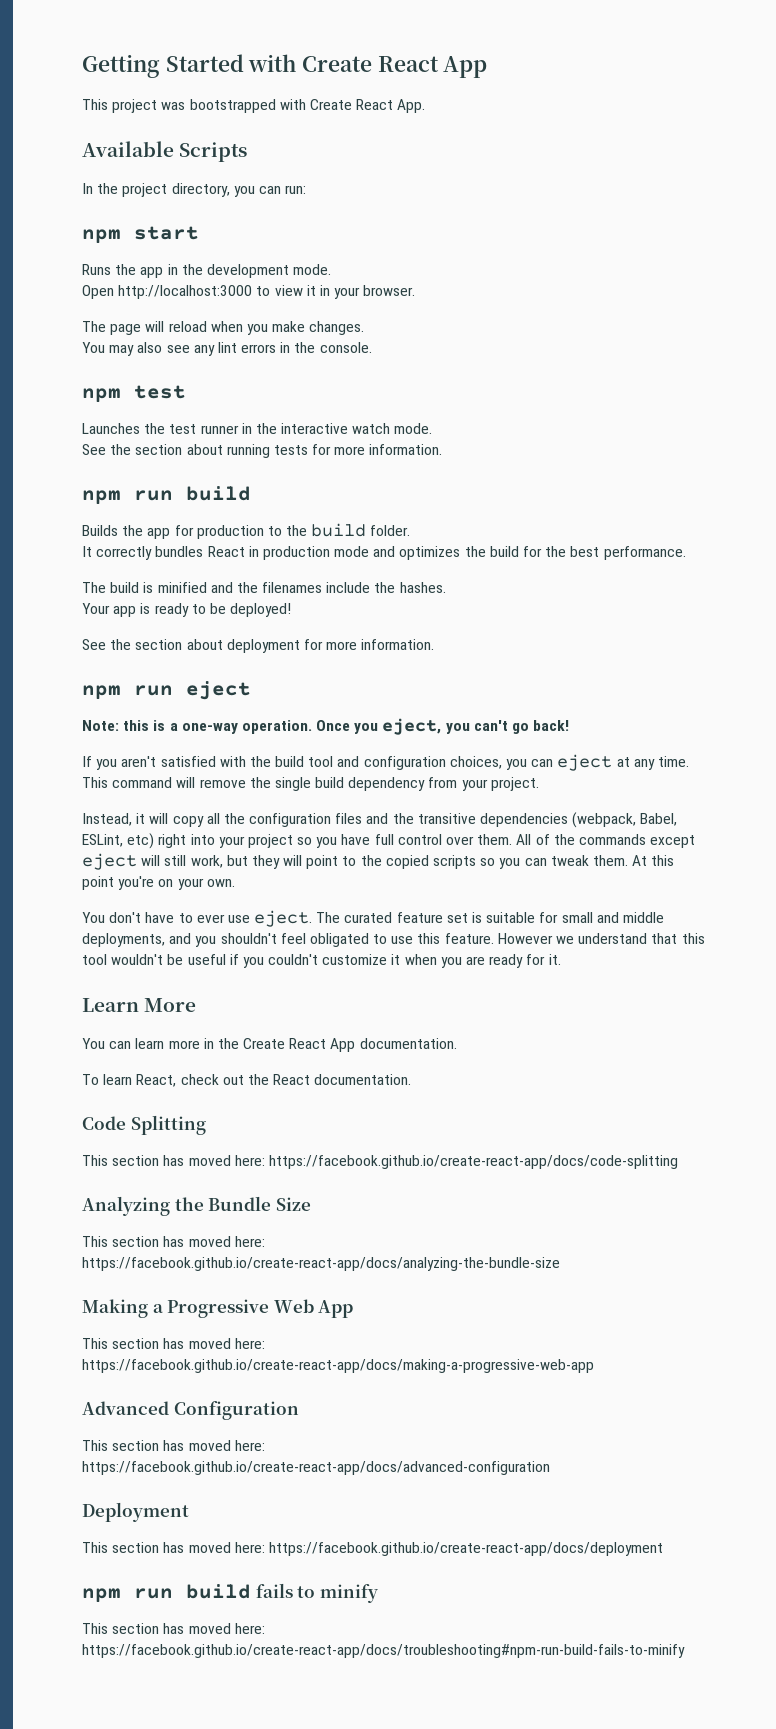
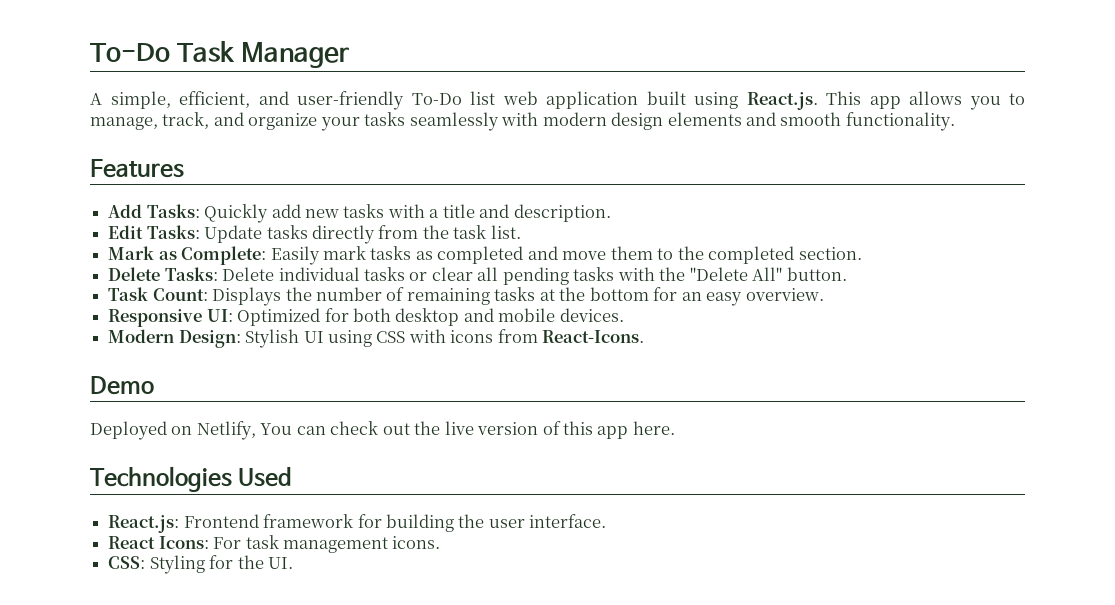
[82,54,488,78] [82,99,426,113] [82,141,248,162] [82,183,307,197] [82,226,199,243] [82,264,332,278] [82,285,416,299] [82,321,365,335] [82,342,372,356] [82,385,186,402] [82,423,433,434] [82,444,443,458] [82,486,251,504] [82,523,411,539] [82,546,686,560] [82,582,446,593] [82,603,292,617] [82,639,435,653] [82,681,251,700] [82,718,570,735] [82,754,689,771] [82,777,539,791] [82,812,678,828] [82,833,696,849] [82,853,675,870] [82,876,235,890] [82,910,664,927] [82,933,705,947] [82,954,561,968] [82,998,197,1012] [82,1038,457,1052] [82,1074,412,1087] [82,1115,206,1135] [82,1155,678,1169] [82,1196,311,1216] [82,1236,265,1247] [82,1257,560,1271] [82,1299,354,1318] [82,1338,265,1349] [82,1359,594,1373] [82,1401,299,1420] [82,1440,265,1451] [82,1461,550,1475] [82,1502,189,1522] [82,1542,663,1556] [82,1583,378,1603] [82,1623,265,1634] [82,1644,685,1658] Getting Started with Create React App // This project was bootstrapped with Create React App. // Available Scripts // In the project directory, you can run: // npm start // Runs the app in the development mode. // Open http://localhost:3000 to view it in your browser. // The page will reload when you make changes. // You may also see any lint errors in the console. // npm test // Launches the test runner in the interactive watch mode. // See the section about running tests for more information. // npm run build // Builds the app for production to the build folder. // It correctly bundles React in production mode and optimizes the build for the best performance. // The build is minified and the filenames include the hashes. // Your app is ready to be deployed! // See the section about deployment for more information. // npm run eject // Note: this is a one-way operation. Once you eject, you can't go back! // If you aren't satisfied with the build tool and configuration choices, you can eject at any time. This command will remove the single build dependency from your project. // Instead, it will copy all the configuration files and the transitive dependencies (webpack, Babel, ESLint, etc) right into your project so you have full control over them. All of the commands except eject will still work, but they will point to the copied scripts so you can tweak them. At this point you're on your own. // You don't have to ever use eject. The curated feature set is suitable for small and middle deployments, and you shouldn't feel obligated to use this feature. However we understand that this tool wouldn't be useful if you couldn't customize it when you are ready for it. // Learn More // You can learn more in the Create React App documentation. // To learn React, check out the React documentation. // Code Splitting // This section has moved here: https://facebook.github.io/create-react-app/docs/code-splitting // Analyzing the Bundle Size // This section has moved here: https://facebook.github.io/create-react-app/docs/analyzing-the-bundle-size // Making a Progressive Web App // This section has moved here: https://facebook.github.io/create-react-app/docs/making-a-progressive-web-app // Advanced Configuration // This section has moved here: https://facebook.github.io/create-react-app/docs/advanced-configuration // Deployment // This section has moved here: https://facebook.github.io/create-react-app/docs/deployment // npm run build fails to minify // This section has moved here: https://facebook.github.io/create-react-app/docs/troubleshooting#npm-run-build-fails-to-minify -> [90,41,349,68] [90,91,1025,110] [90,112,955,131] [90,159,184,178] [108,204,611,223] [108,225,521,244] [108,246,862,265] [108,267,847,285] [108,287,824,306] [108,308,624,327] [108,329,645,348] [90,376,154,395] [90,421,675,440] [90,466,293,492] [108,514,607,533] [108,535,441,553] [108,555,293,574] To-Do Task Manager // A simple, efficient, and user-friendly To-Do list web application built using React.js. This app allows you to manage, track, and organize your tasks seamlessly with modern design elements and smooth functionality. // Features // Add Tasks: Quickly add new tasks with a title and description. // Edit Tasks: Update tasks directly from the task list. // Mark as Complete: Easily mark tasks as completed and move them to the completed section. // Delete Tasks: Delete individual tasks or clear all pending tasks with the "Delete All" button. // Task Count: Displays the number of remaining tasks at the bottom for an easy overview. // Responsive UI: Optimized for both desktop and mobile devices. // Modern Design: Stylish UI using CSS with icons from React-Icons. // Demo // Deployed on Netlify, You can check out the live version of this app here. // Technologies Used // React.js: Frontend framework for building the user interface. // React Icons: For task management icons. // CSS: Styling for the UI.

